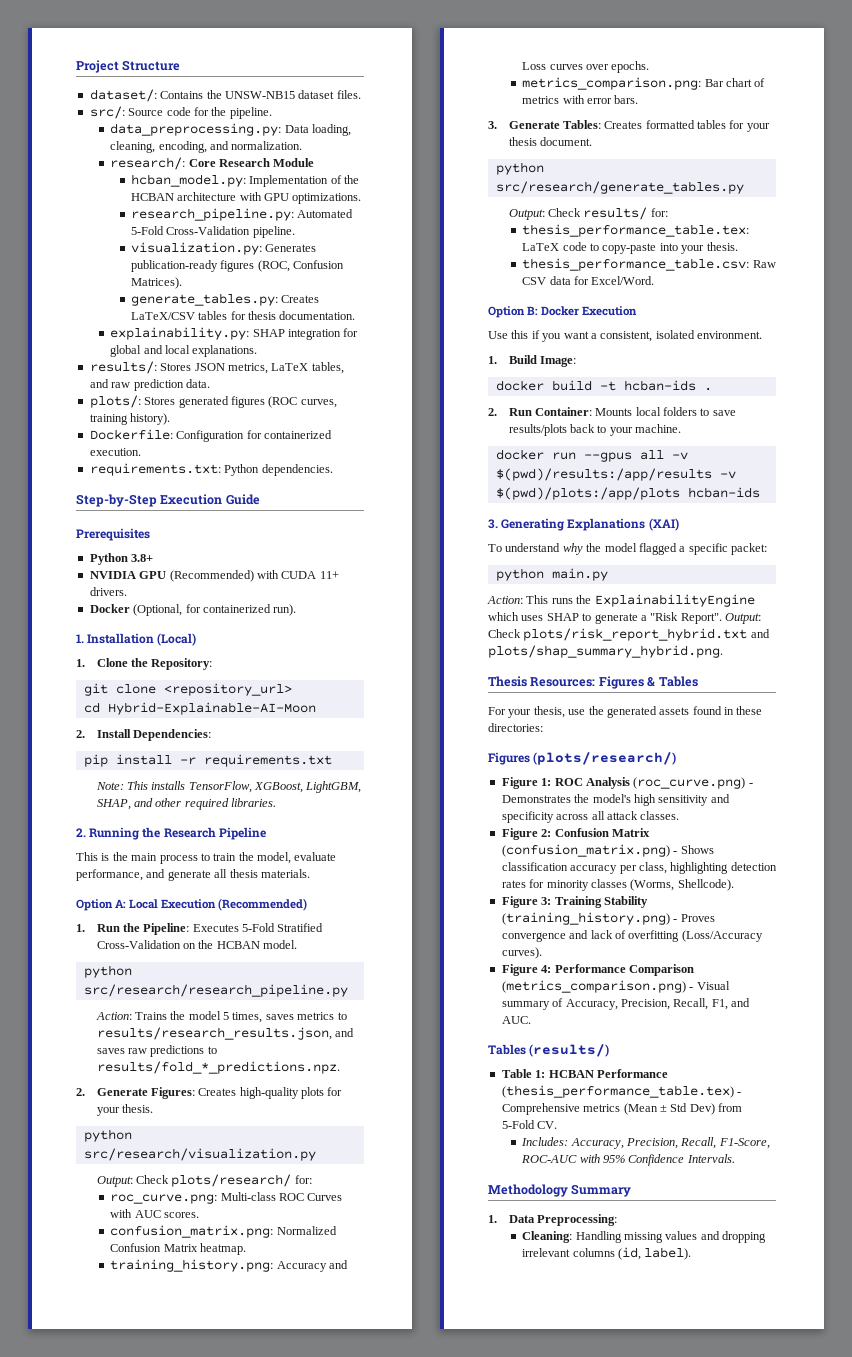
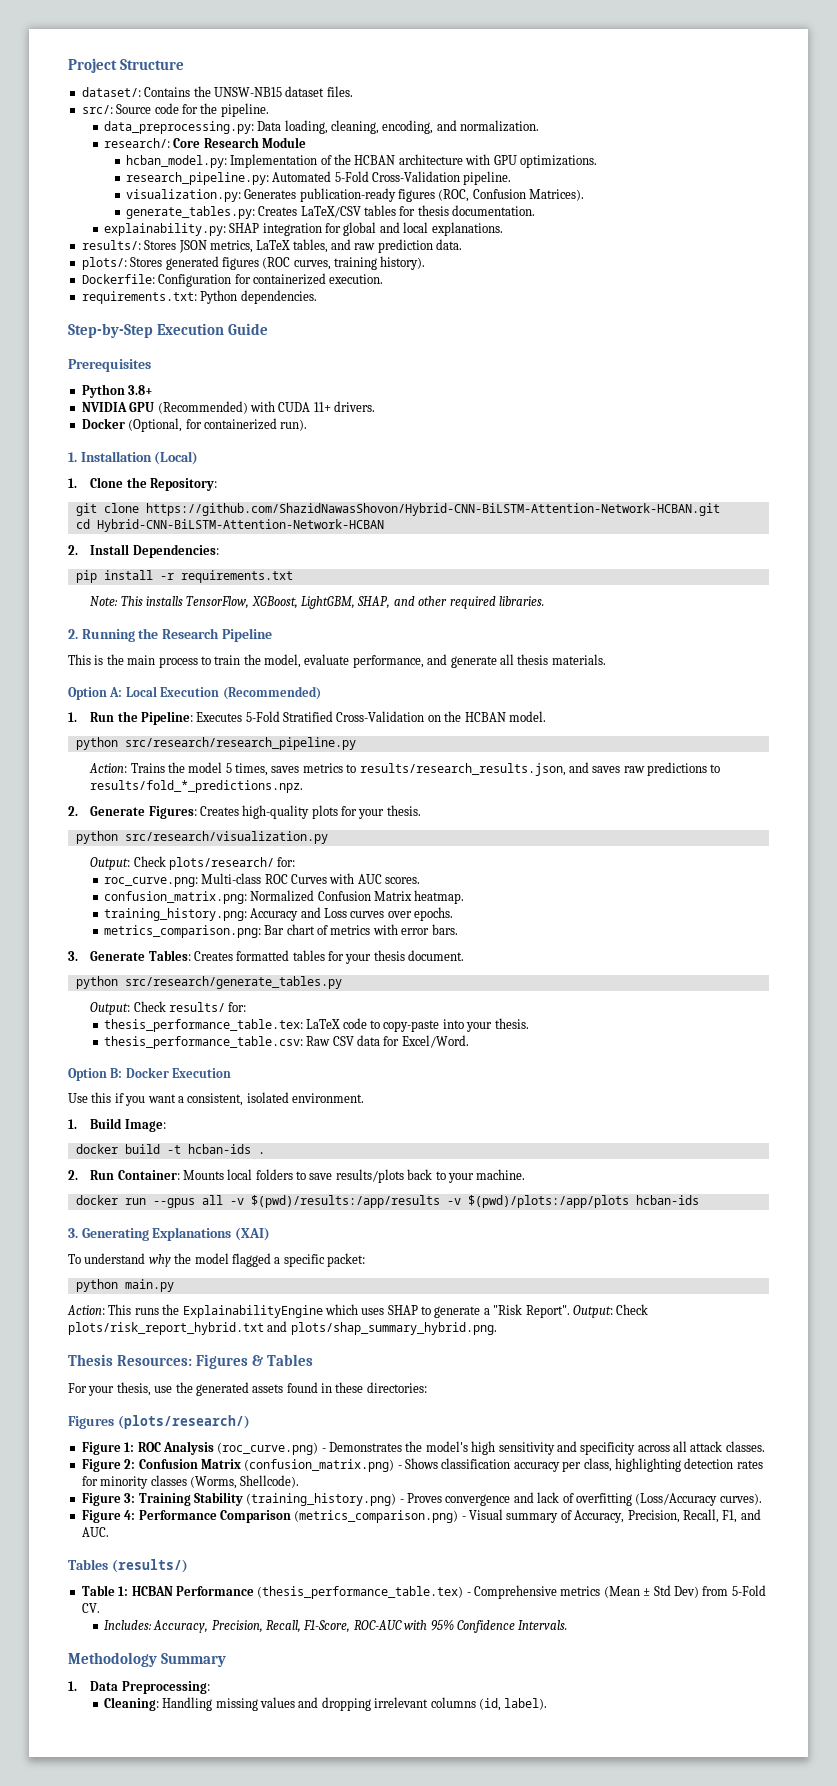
[163,683,292,696] <repository_url> -> [145,503,720,516] https://github.com/ShazidNawasShovon/Hybrid-CNN-BiLSTM-Attention-Network-HCBAN.git
[107,702,316,715] Hybrid-Explainable-AI-Moon -> [96,519,384,532] Hybrid-CNN-BiLSTM-Attention-Network-HCBAN

